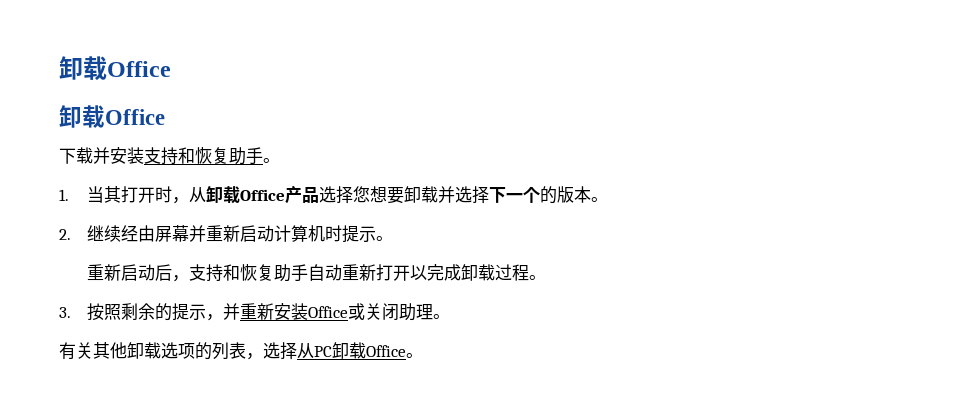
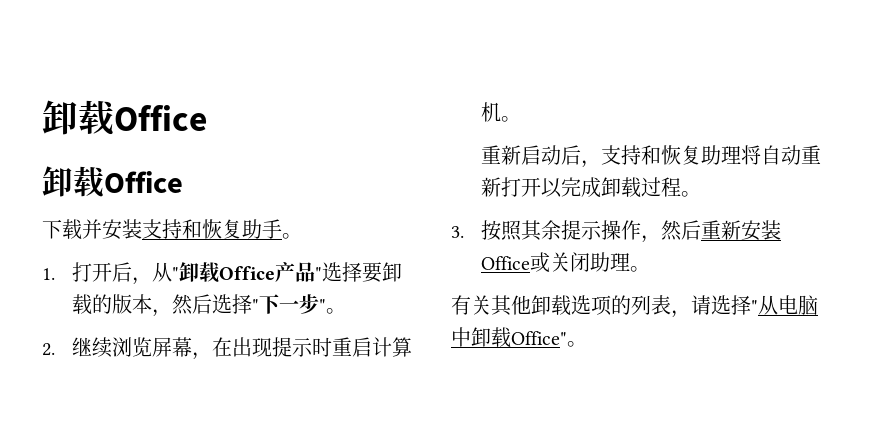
[87,186,609,204] [59,225,377,243] 当其打开时，从卸载Office产品选择您想要卸载并选择下一个的版本。 // 2.继续经由屏幕并重新启动计算机时提示 -> [72,262,403,285] [72,294,347,317] [42,337,413,360] [481,102,502,122] 打开后，从"卸载Office产品"选择要卸载的版本，然后选择"下一步"。 // 2.继续浏览屏幕，在出现提示时重启计算机
[291,264,309,282] 手 -> [721,145,762,165] 理将
[121,303,241,321] 剩余的提示，并 -> [521,220,702,243] 其余提示操作，然后
[263,342,406,360] 选择从PC卸载Office -> [691,295,818,315] [451,327,567,348] 请选择"从电脑中卸载Office"

